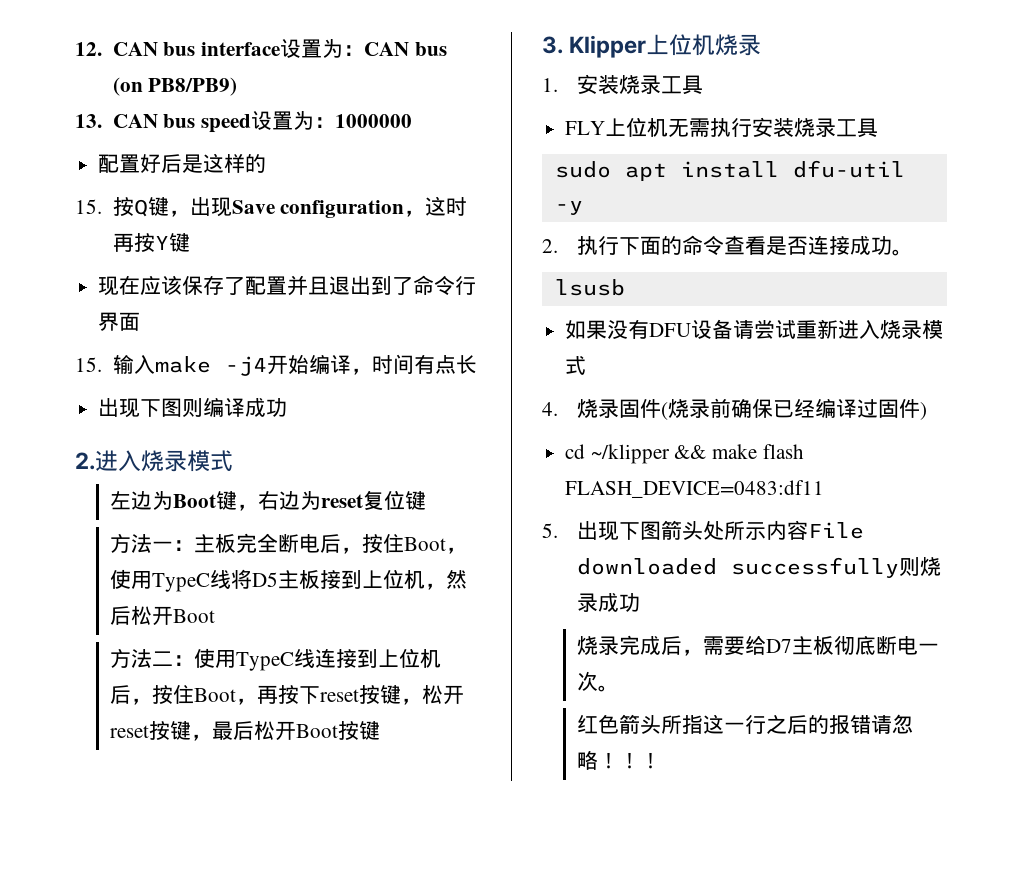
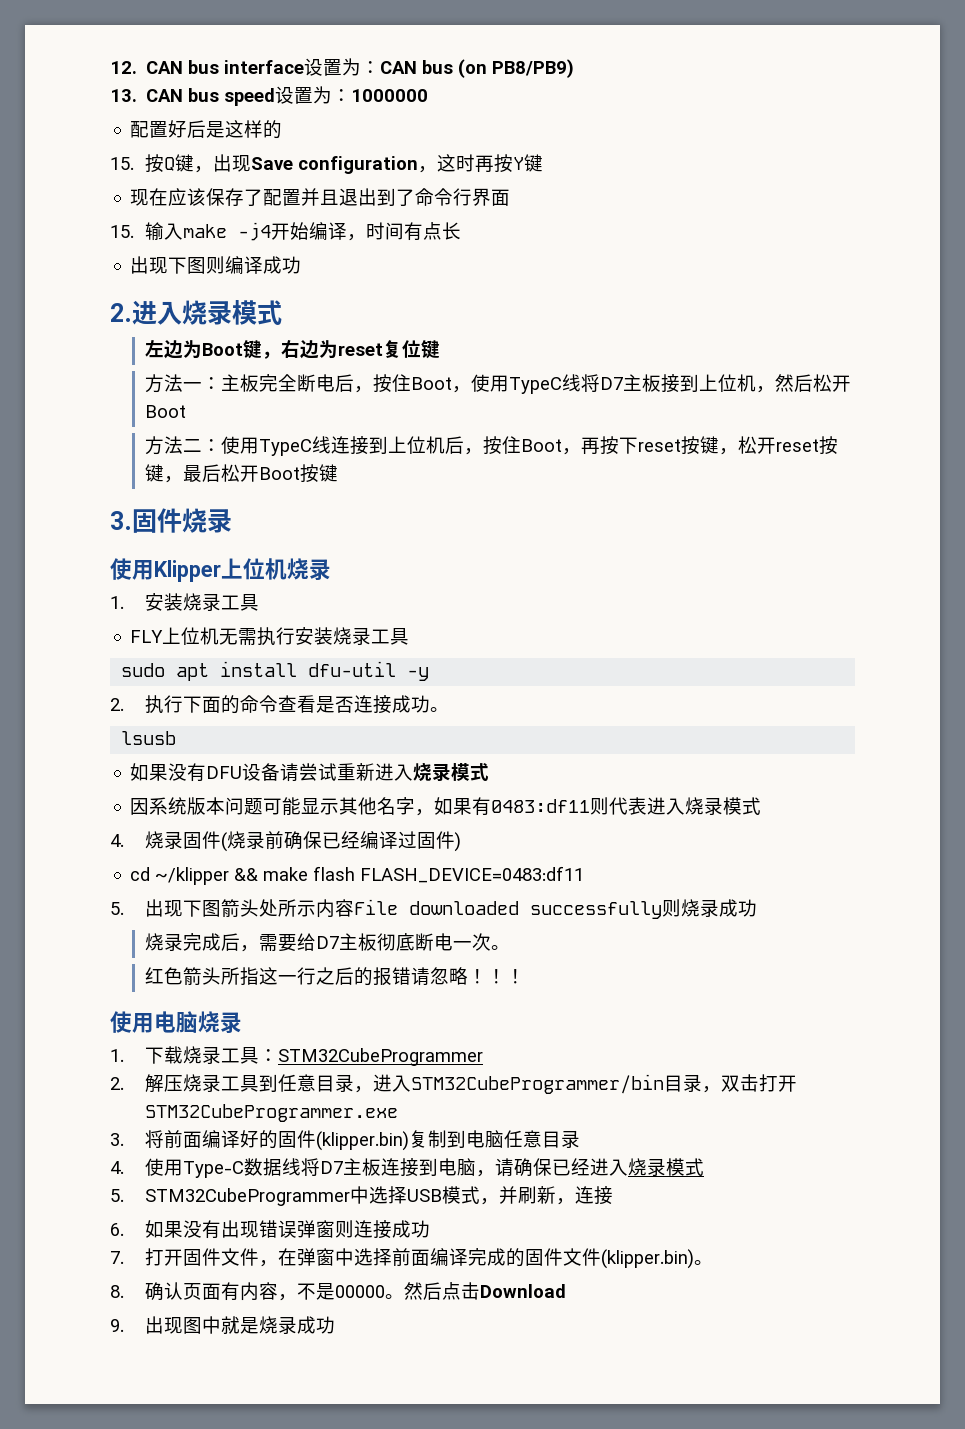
[252,572,279,587] D5 -> [600,377,624,390] D7
(563, 45) none -> [132,508,232,533] [110,558,154,580] 固件烧录 // 使用
(587, 365) none -> [130,797,762,816] // 因系统版本问题可能显示其他名字，如果有0483:df11则代表进入烧录模式
(662, 760) none -> [110,1011,242,1034] [110,1046,484,1066] [110,1074,798,1094] [145,1104,399,1122] [110,1130,581,1151] [110,1158,705,1178] [110,1186,614,1206] [110,1220,431,1239] [110,1248,714,1269] [110,1282,567,1301] [110,1316,336,1334] // 使用电脑烧录 // 1.下载烧录工具：STM32CubeProgrammer // 2.解压烧录工具到任意目录，进入STM32CubeProgrammer/bin目录，双击打开STM32CubeProgrammer.exe // 3.将前面编译好的固件(klipper.bin)复制到电脑任意目录 // 4.使用Type-C数据线将D7主板连接到电脑，请确保已经进入烧录模式 // 5. STM32CubeProgrammer中选择USB模式，并刷新，连接 // 6.如果没有出现错误弹窗则连接成功 // 7.打开固件文件，在弹窗中选择前面编译完成的固件文件(klipper.bin)。 // 8.确认页面有内容，不是00000。然后点击Download // 9.出现图中就是烧录成功

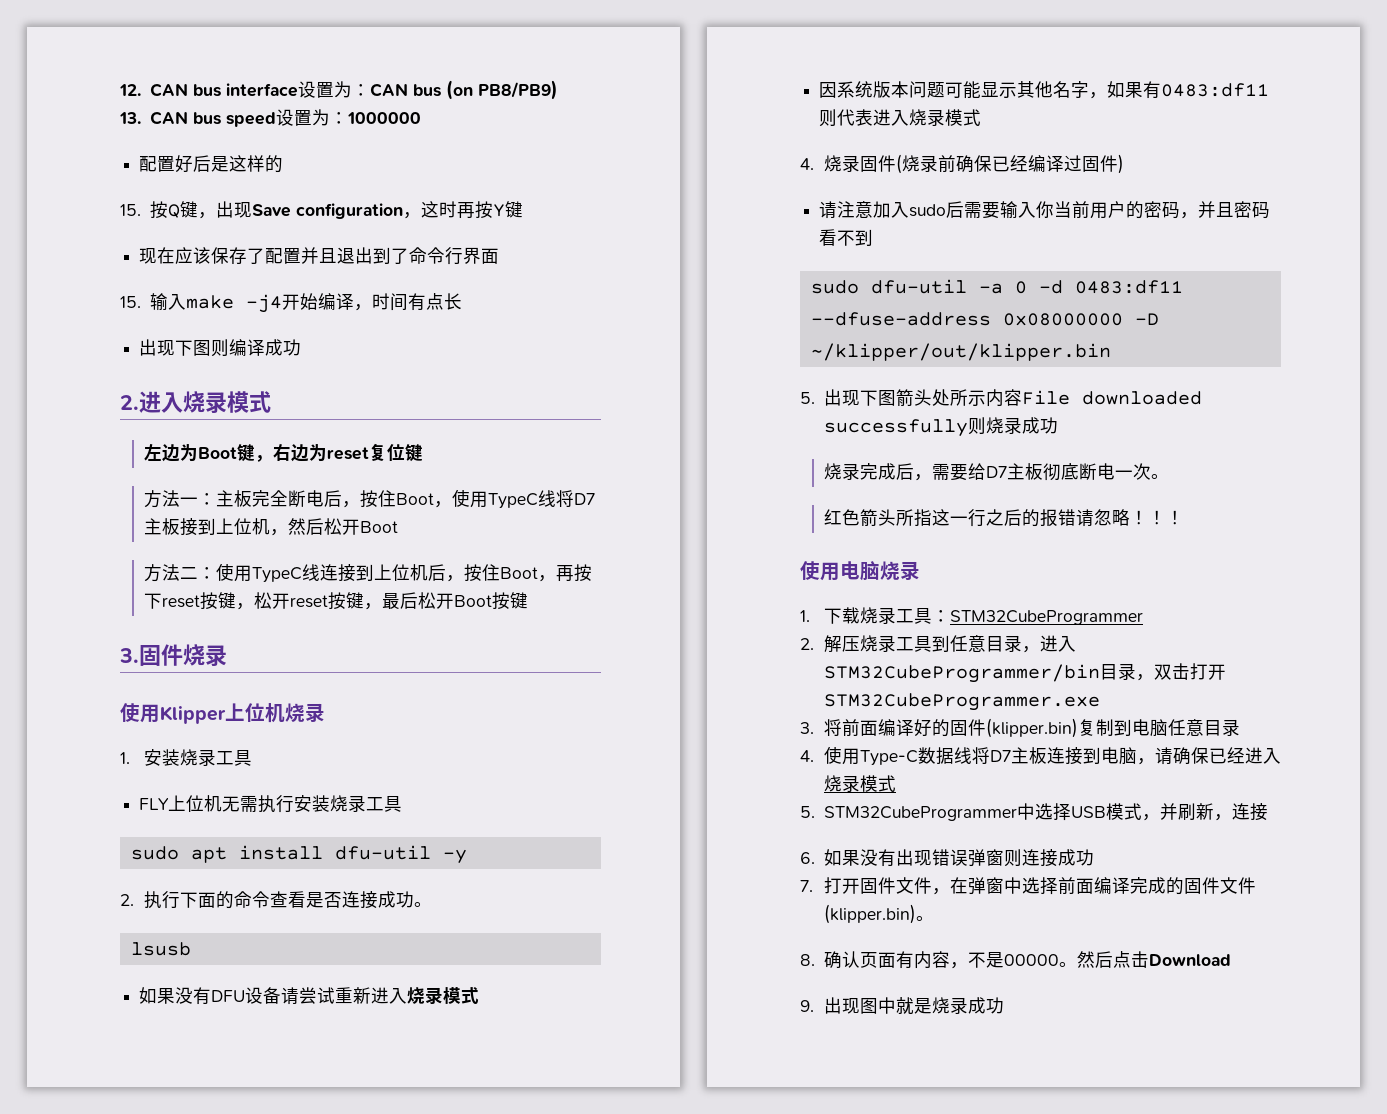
[130,866,585,885] cd ~/klipper && make flash FLASH_DEVICE=0483:df11 -> [819,201,1271,219] [819,229,874,246] [810,279,1183,294] [810,312,1159,326] [810,343,1111,361] 请注意加入sudo后需要输入你当前用户的密码，并且密码看不到 // sudo dfu-util -a 0 -d 0483:df11 --dfuse-address 0x08000000 -D ~/klipper/out/klipper.bin

